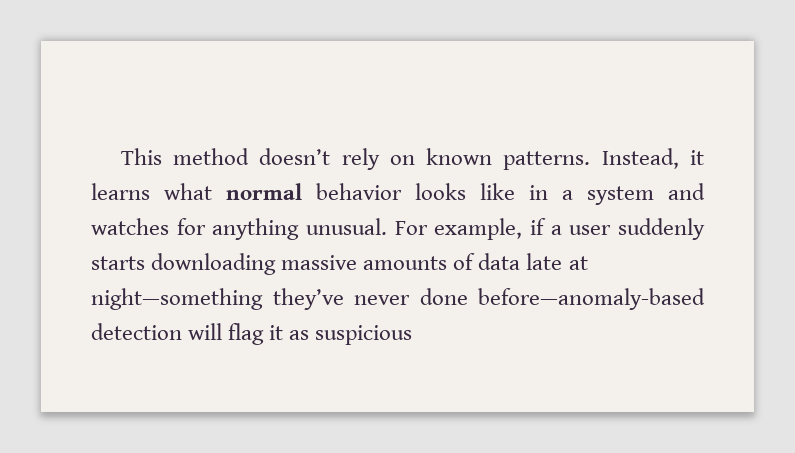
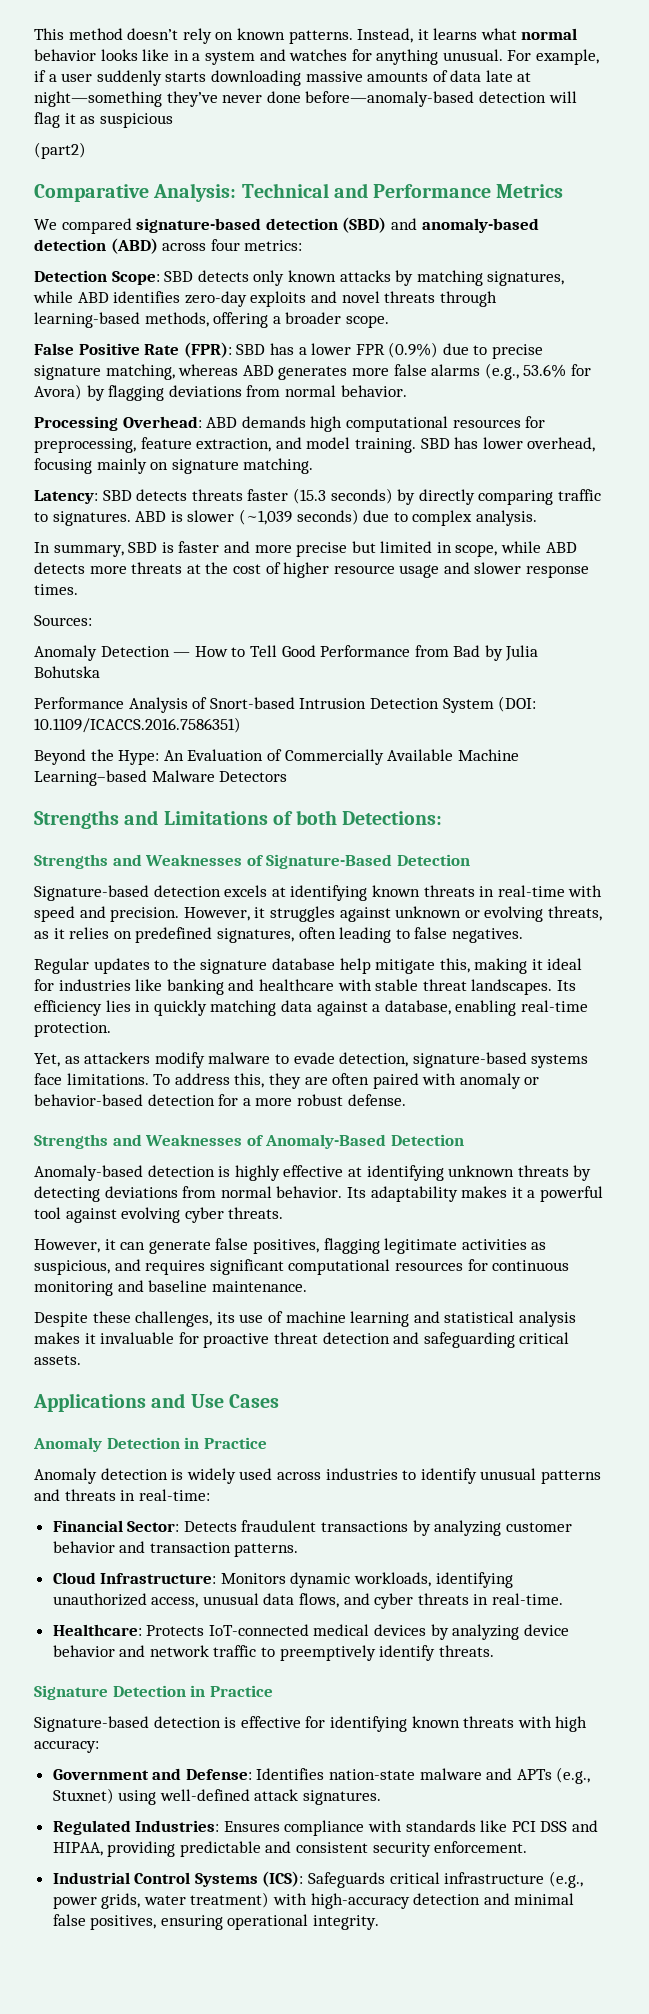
(413, 335) none -> [34,142,86,159] [34,183,564,202] [34,217,539,234] [34,238,303,254] [34,270,565,286] [33,291,497,307] [34,312,389,328] [34,342,544,359] [34,363,591,380] [34,384,407,401] [34,416,546,432] [34,437,596,453] [34,458,314,474] [34,488,601,505] [34,509,537,526] [34,541,577,557] [34,562,590,578] [34,584,78,595] [34,615,92,626] [34,645,539,661] [34,666,100,678] [34,696,537,713] [34,717,241,733] [34,749,519,765] [34,770,288,786] [34,810,443,829] [34,854,470,869] [34,885,603,901] [34,906,602,922] [34,927,523,943] [34,958,583,974] [34,979,576,995] [34,1000,588,1016] [34,1022,111,1037] [34,1052,589,1068] [34,1073,540,1089] [34,1094,406,1106] [34,1134,464,1149] [34,1165,592,1181] [34,1186,603,1202] [34,1207,284,1223] [34,1238,547,1254] [34,1259,570,1275] [34,1280,307,1296] [34,1311,576,1327] [34,1332,570,1348] [34,1355,81,1365] [33,1393,279,1412] [33,1437,267,1452] [34,1468,601,1484] [34,1489,210,1501] [52,1520,572,1536] [52,1541,299,1557] [52,1572,513,1588] [52,1593,564,1609] [52,1624,569,1640] [52,1645,494,1661] [34,1685,273,1700] [34,1716,588,1732] [34,1740,99,1753] [52,1767,591,1784] [52,1788,382,1805] [52,1820,599,1836] [52,1841,528,1857] [52,1871,583,1888] [52,1892,575,1909] [52,1914,380,1930] // (part2) // Comparative Analysis: Technical and Performance Metrics // We compared signature-based detection (SBD) and anomaly-based detection (ABD) across four metrics: // Detection Scope: SBD detects only known attacks by matching signatures, while ABD identifies zero-day exploits and novel threats through learning-based methods, offering a broader scope. // False Positive Rate (FPR): SBD has a lower FPR (0.9%) due to precise signature matching, whereas ABD generates more false alarms (e.g., 53.6% for Avora) by flagging deviations from normal behavior. // Processing Overhead: ABD demands high computational resources for preprocessing, feature extraction, and model training. SBD has lower overhead, focusing mainly on signature matching. // Latency: SBD detects threats faster (15.3 seconds) by directly comparing traffic to signatures. ABD is slower (~1,039 seconds) due to complex analysis. // In summary, SBD is faster and more precise but limited in scope, while ABD detects more threats at the cost of higher resource usage and slower response times. // Sources: // Anomaly Detection — How to Tell Good Performance from Bad by Julia Bohutska // Performance Analysis of Snort-based Intrusion Detection System (DOI: 10.1109/ICACCS.2016.7586351) // Beyond the Hype: An Evaluation of Commercially Available Machine Learning–based Malware Detectors // Strengths and Limitations of both Detections: // Strengths and Weaknesses of Signature-Based Detection // Signature-based detection excels at identifying known threats in real-time with speed and precision. However, it struggles against unknown or evolving threats, as it relies on predefined signatures, often leading to false negatives. // Regular updates to the signature database help mitigate this, making it ideal for industries like banking and healthcare with stable threat landscapes. Its efficiency lies in quickly matching data against a database, enabling real-time protection. // Yet, as attackers modify malware to evade detection, signature-based systems face limitations. To address this, they are often paired with anomaly or behavior-based detection for a more robust defense. // Strengths and Weaknesses of Anomaly-Based Detection // Anomaly-based detection is highly effective at identifying unknown threats by detecting deviations from normal behavior. Its adaptability makes it a powerful tool against evolving cyber threats. // However, it can generate false positives, flagging legitimate activities as suspicious, and requires significant computational resources for continuous monitoring and baseline maintenance. // Despite these challenges, its use of machine learning and statistical analysis makes it invaluable for proactive threat detection and safeguarding critical assets. // Applications and Use Cases // Anomaly Detection in Practice // Anomaly detection is widely used across industries to identify unusual patterns and threats in real-time: // Financial Sector: Detects fraudulent transactions by analyzing customer behavior and transaction patterns. // Cloud Infrastructure: Monitors dynamic workloads, identifying unauthorized access, unusual data flows, and cyber threats in real-time. // Healthcare: Protects IoT-connected medical devices by analyzing device behavior and network traffic to preemptively identify threats. // Signature Detection in Practice // Signature-based detection is effective for identifying known threats with high accuracy: // Government and Defense: Identifies nation-state malware and APTs (e.g., Stuxnet) using well-defined attack signatures. // Regulated Industries: Ensures compliance with standards like PCI DSS and HIPAA, providing predictable and consistent security enforcement. // Industrial Control Systems (ICS): Safeguards critical infrastructure (e.g., power grids, water treatment) with high-accuracy detection and minimal false positives, ensuring operational integrity.

